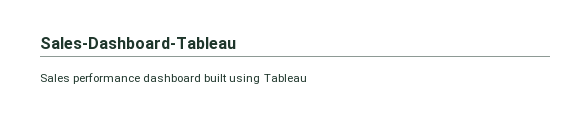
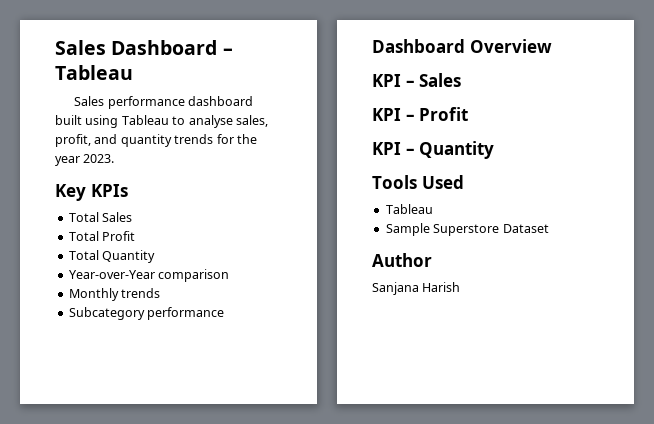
[40,37,236,49] Sales-Dashboard-Tableau -> [55,40,233,55] [55,65,133,80] Sales Dashboard – Tableau
(307, 78) none -> [172,115,268,128] [55,134,257,147] [55,154,115,166] [55,184,128,201] [68,212,133,222] [68,231,136,241] [68,250,156,263] [68,269,230,282] [68,288,161,301] [68,307,225,320] [372,39,552,53] [372,73,462,87] [372,107,469,121] [372,141,495,159] [372,175,464,189] [385,204,433,214] [385,223,549,236] [372,253,432,267] [372,282,461,295] to analyse sales, profit, and quantity trends for the year 2023. // Key KPIs // Total Sales // Total Profit // Total Quantity // Year-over-Year comparison // Monthly trends // Subcategory performance // Dashboard Overview // KPI – Sales // KPI – Profit // KPI – Quantity // Tools Used // Tableau // Sample Superstore Dataset // Author // Sanjana Harish

